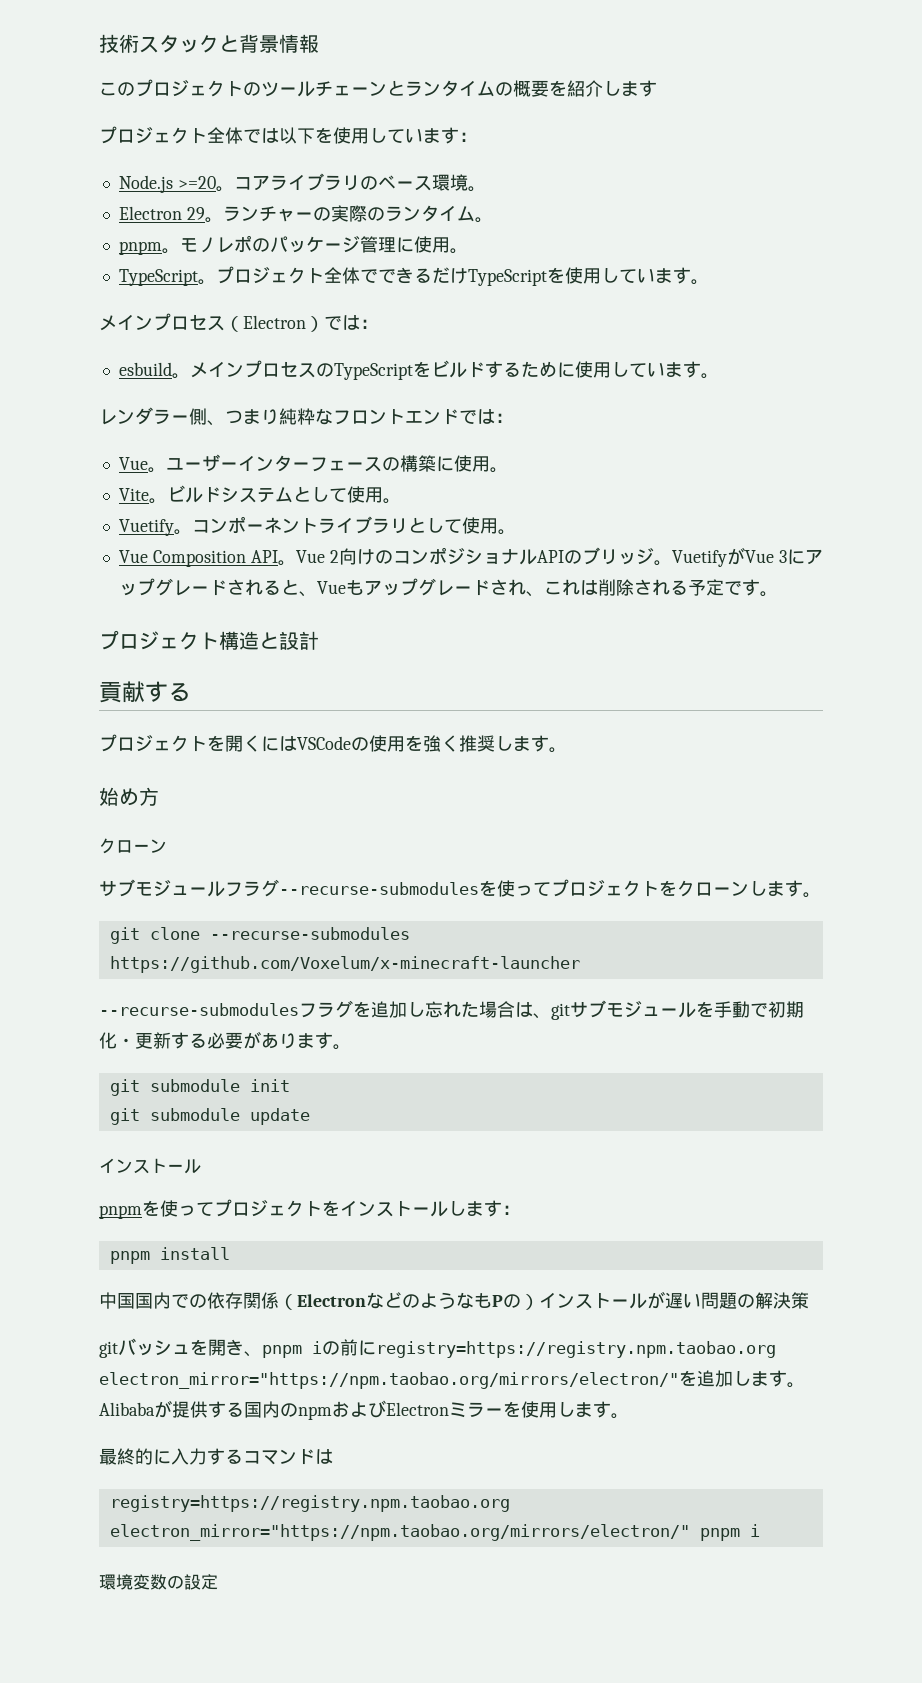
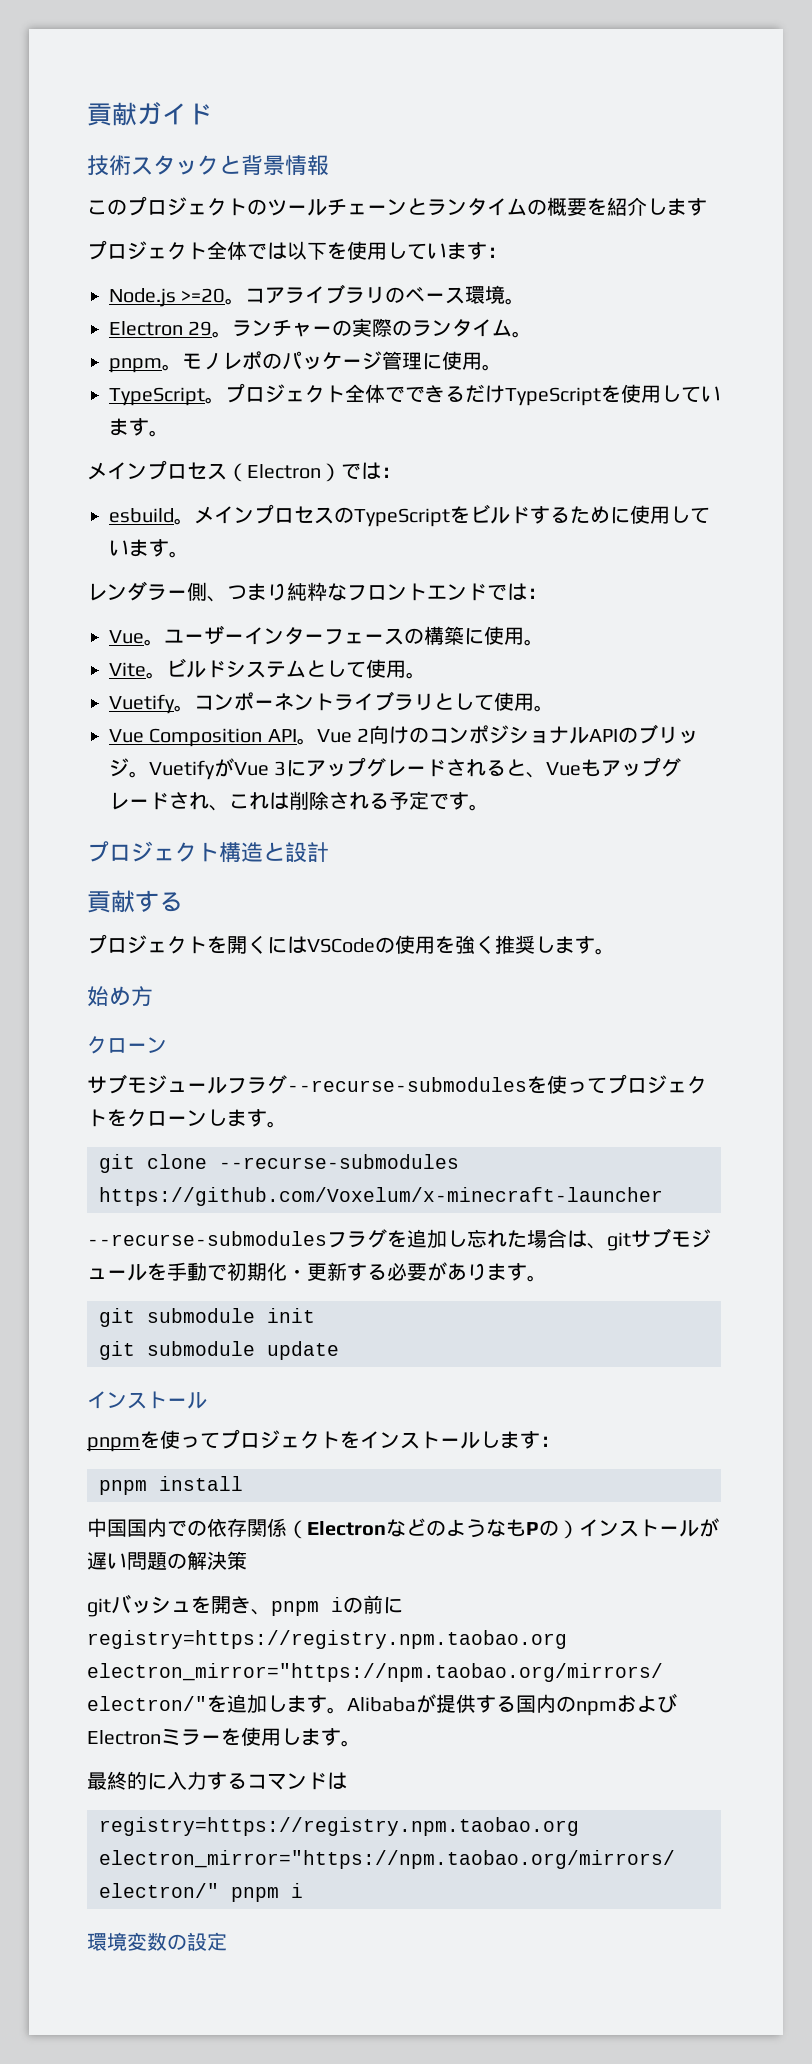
(99, 43) none -> [87,102,212,126] 貢献ガイド //

